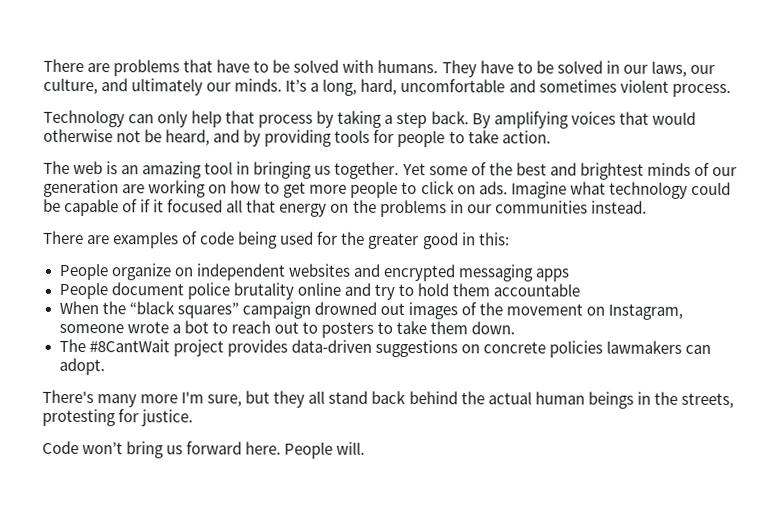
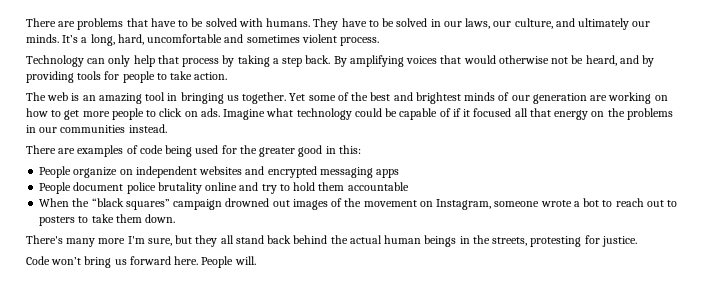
[58,338,711,358] [58,357,105,376] // The #8CantWait project provides data-driven suggestions on concrete policies lawmakers can adopt. -> (176, 218) none

